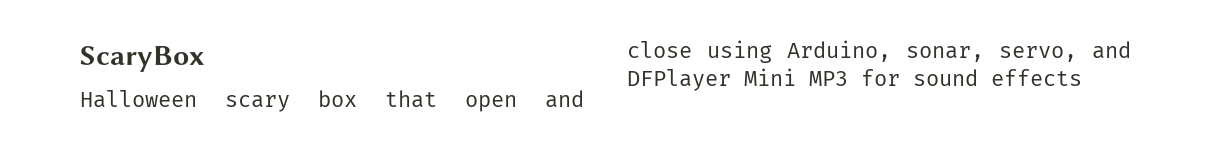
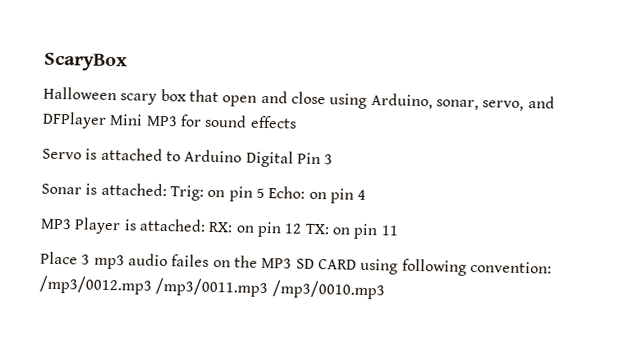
(1082, 77) none -> [42,147,334,168] [41,182,367,204] [40,217,399,240] [40,251,552,276] [39,275,385,300] // Servo is attached to Arduino Digital Pin 3 // Sonar is attached: Trig: on pin 5 Echo: on pin 4 // MP3 Player is attached: RX: on pin 12 TX: on pin 11 // Place 3 mp3 audio failes on the MP3 SD CARD using following convention: /mp3/0012.mp3 /mp3/0011.mp3 /mp3/0010.mp3

